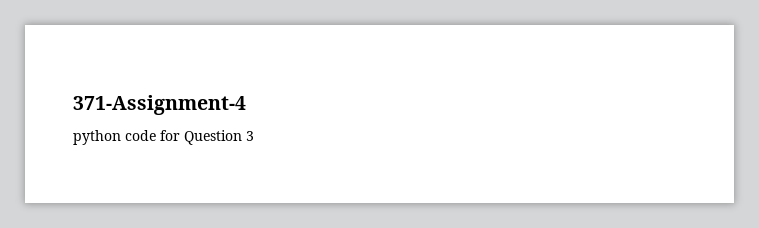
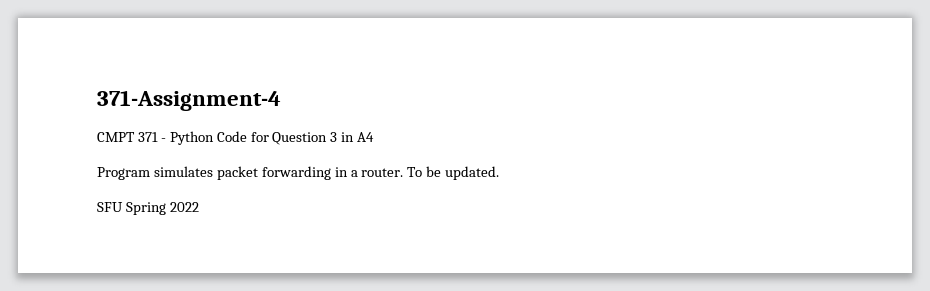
[73,130,254,145] python code for Question 3 -> [97,131,375,145] [97,166,500,180] [97,202,199,215] CMPT 371 - Python Code for Question 3 in A4 // Program simulates packet forwarding in a router. To be updated. // SFU Spring 2022

